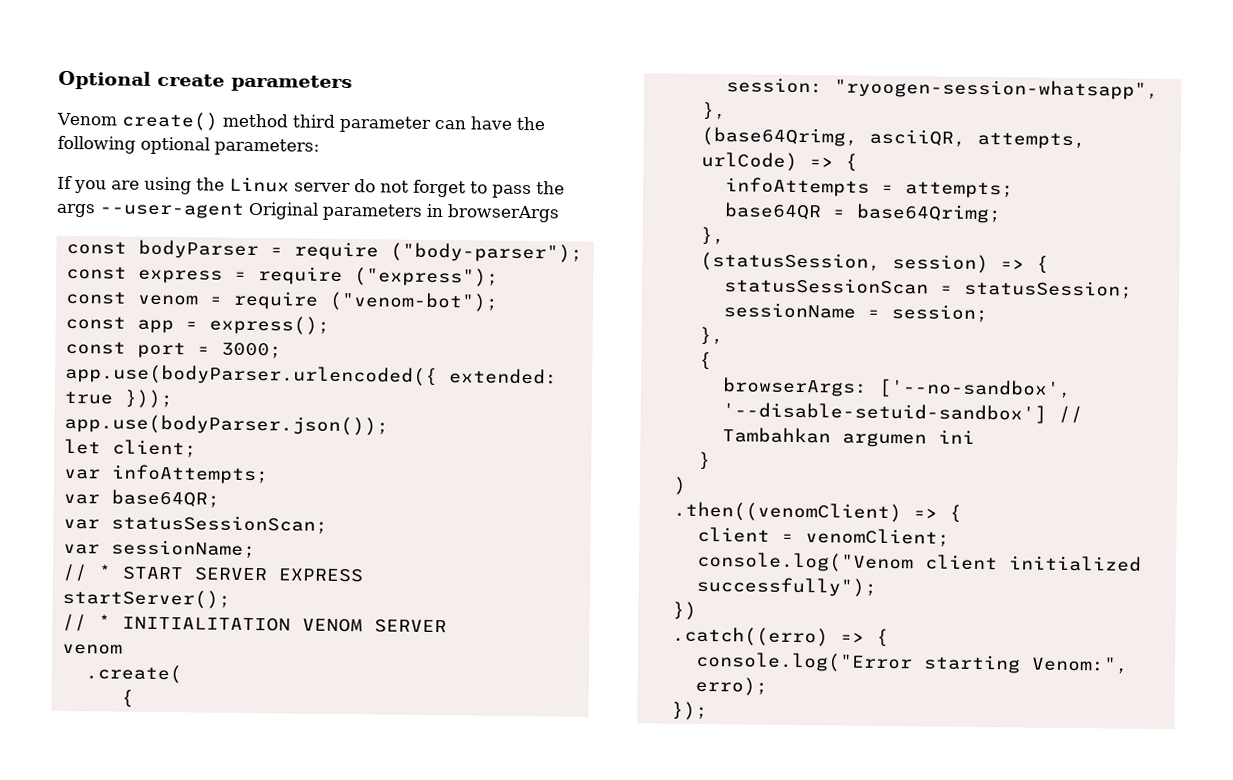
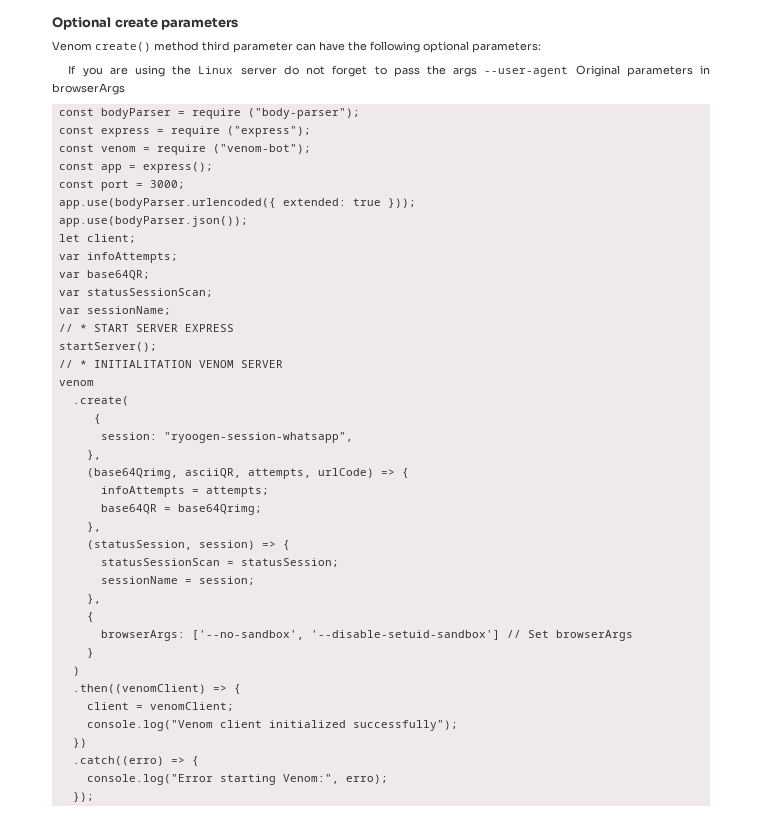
[721,427,975,448] Tambahkan argumen ini -> [527,630,633,641] Set browserArgs

